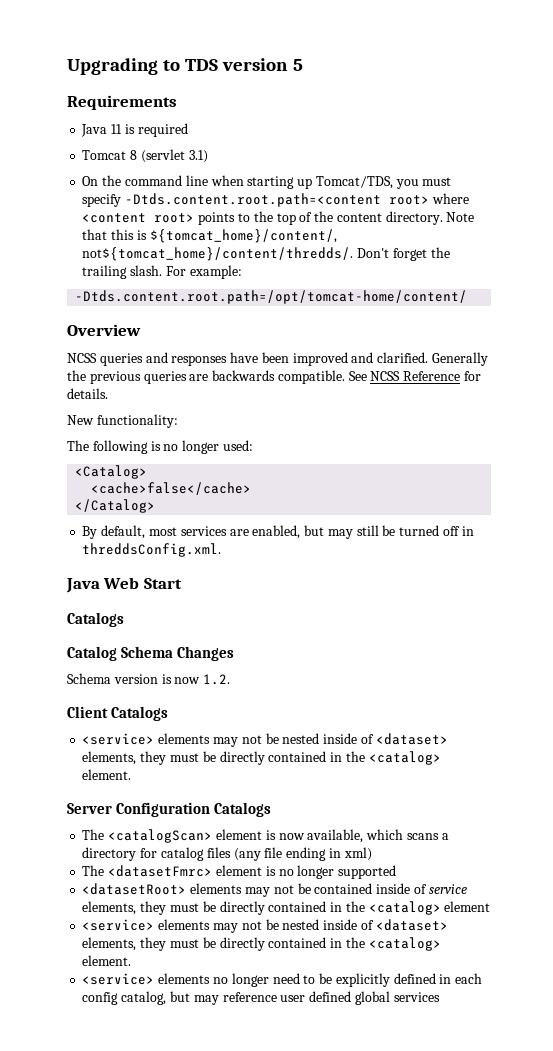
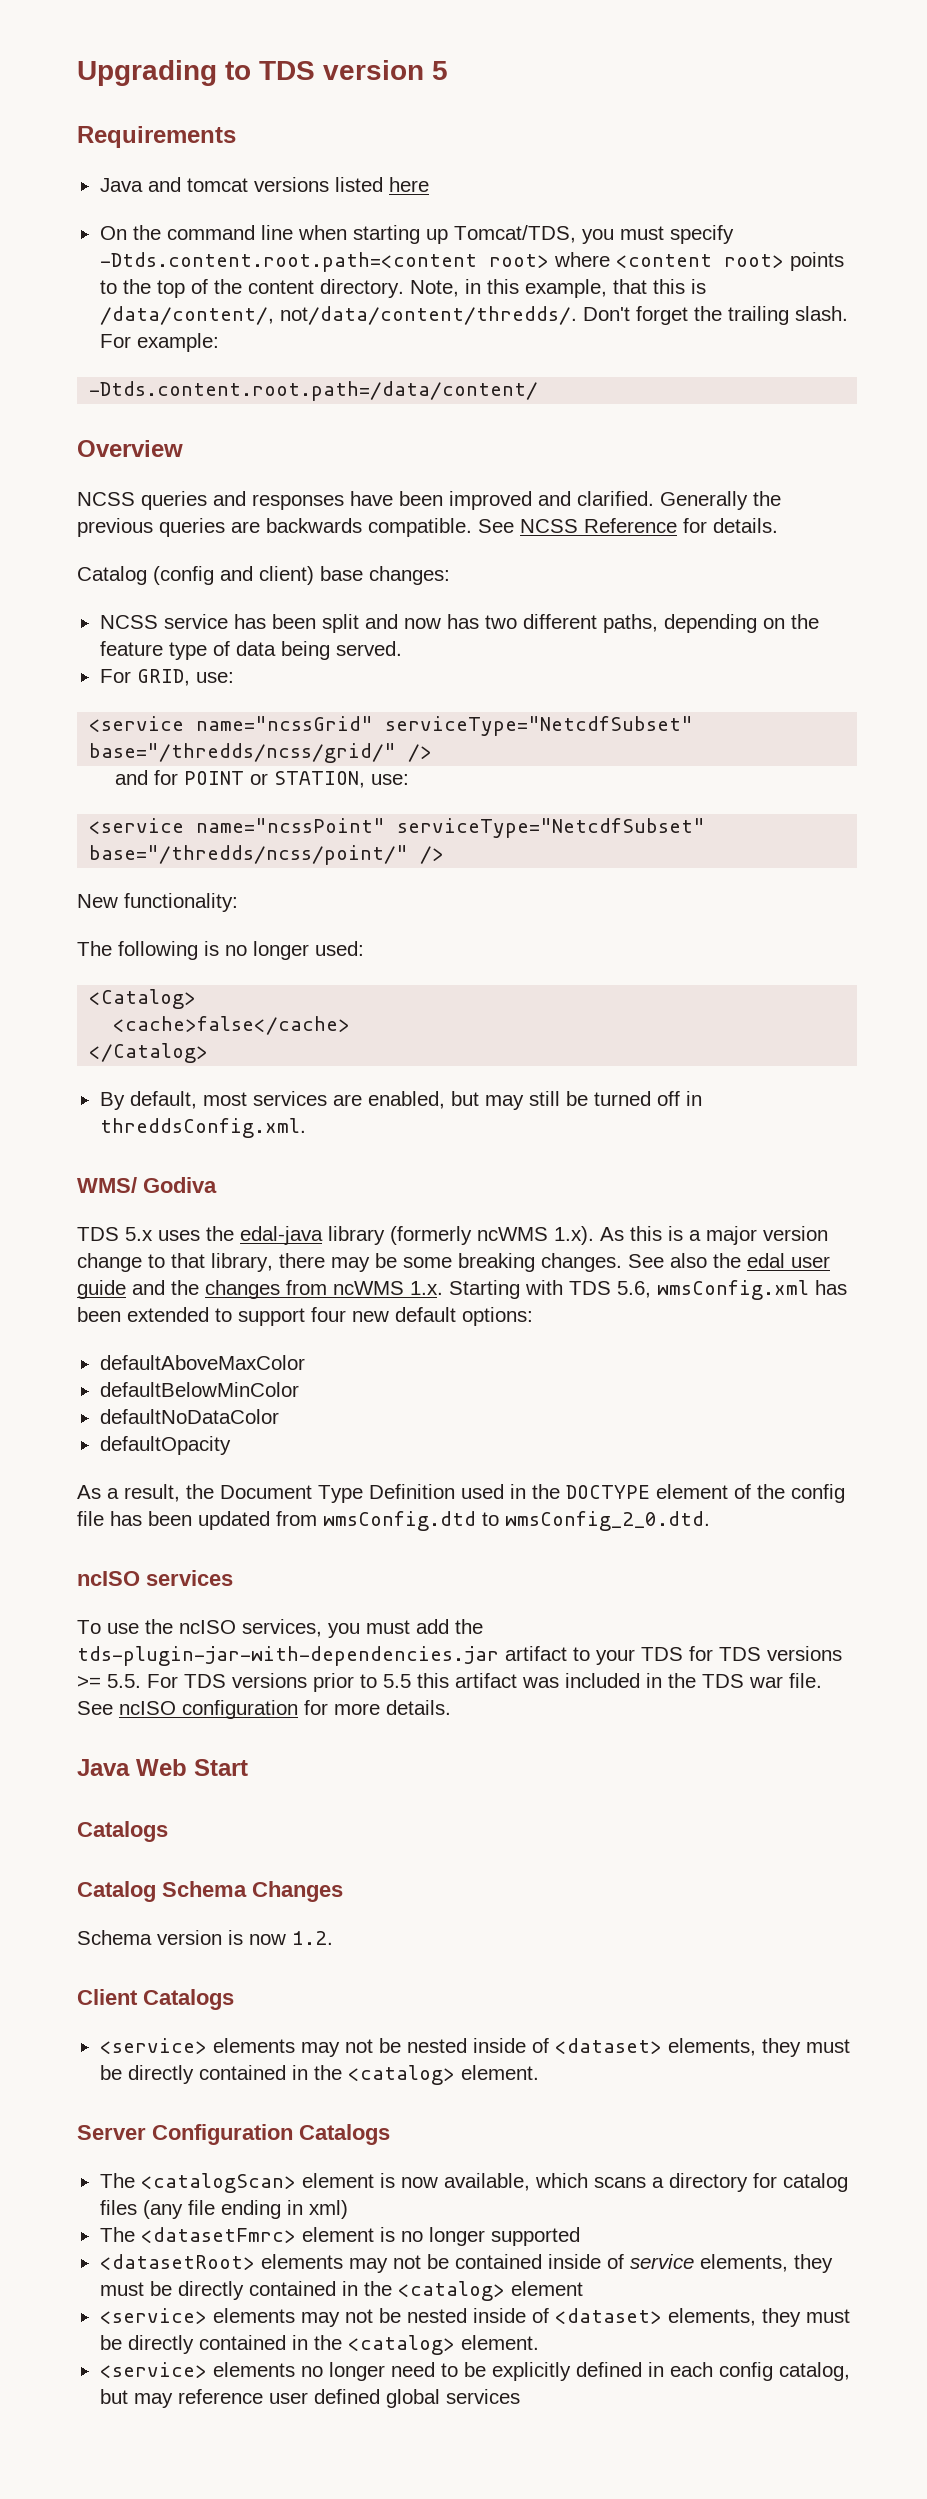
[111,123,188,137] [82,149,208,163] 11 is required // Tomcat 8 (servlet 3.1) -> [147,177,429,192] and tomcat versions listed here
[446,212,475,222] Note -> [409,279,607,298] Note, in this example,
[149,229,337,243] [82,247,354,261] ${tomcat_home}/content/, not${tomcat_home}/content/thredds/. -> [99,306,577,325] /data/content/, not/data/content/thredds/.
[75,290,468,304] -Dtds.content.root.path=/opt/tomcat-home/content/ -> [89,381,539,401] -Dtds.content.root.path=/data/content/
(108, 393) none -> [77,566,450,585] [99,614,819,633] [99,641,402,660] [99,669,234,686] [89,716,694,736] [89,743,433,763] [115,770,410,788] [89,818,706,838] [89,845,445,865] // Catalog (config and client) base changes: // NCSS service has been split and now has two different paths, depending on the feature type of data being served. // For GRID, use: // <service name="ncssGrid" serviceType="NetcdfSubset" base="/thredds/ncss/grid/" /> // and for POINT or STATION, use: // <service name="ncssPoint" serviceType="NetcdfSubset" base="/thredds/ncss/point/" />
(222, 550) none -> [77,1177,217,1193] [77,1226,828,1245] [77,1253,830,1272] [77,1280,847,1300] [77,1307,533,1326] [99,1355,305,1370] [99,1382,299,1397] [99,1409,279,1424] [99,1436,231,1455] [77,1484,845,1503] [77,1511,710,1531] [77,1570,233,1586] [77,1619,483,1638] [77,1646,842,1666] [77,1673,822,1692] [77,1700,451,1719] // WMS/ Godiva // TDS 5.x uses the edal-java library (formerly ncWMS 1.x). As this is a major version change to that library, there may be some breaking changes. See also the edal user guide and the changes from ncWMS 1.x. Starting with TDS 5.6, wmsConfig.xml has been extended to support four new default options: // defaultAboveMaxColor // defaultBelowMinColor // defaultNoDataColor // defaultOpacity // As a result, the Document Type Definition used in the DOCTYPE element of the config file has been updated from wmsConfig.dtd to wmsConfig_2_0.dtd. // ncISO services // To use the ncISO services, you must add the tds-plugin-jar-with-dependencies.jar artifact to your TDS for TDS versions >= 5.5. For TDS versions prior to 5.5 this artifact was included in the TDS war file. See ncISO configuration for more details.

